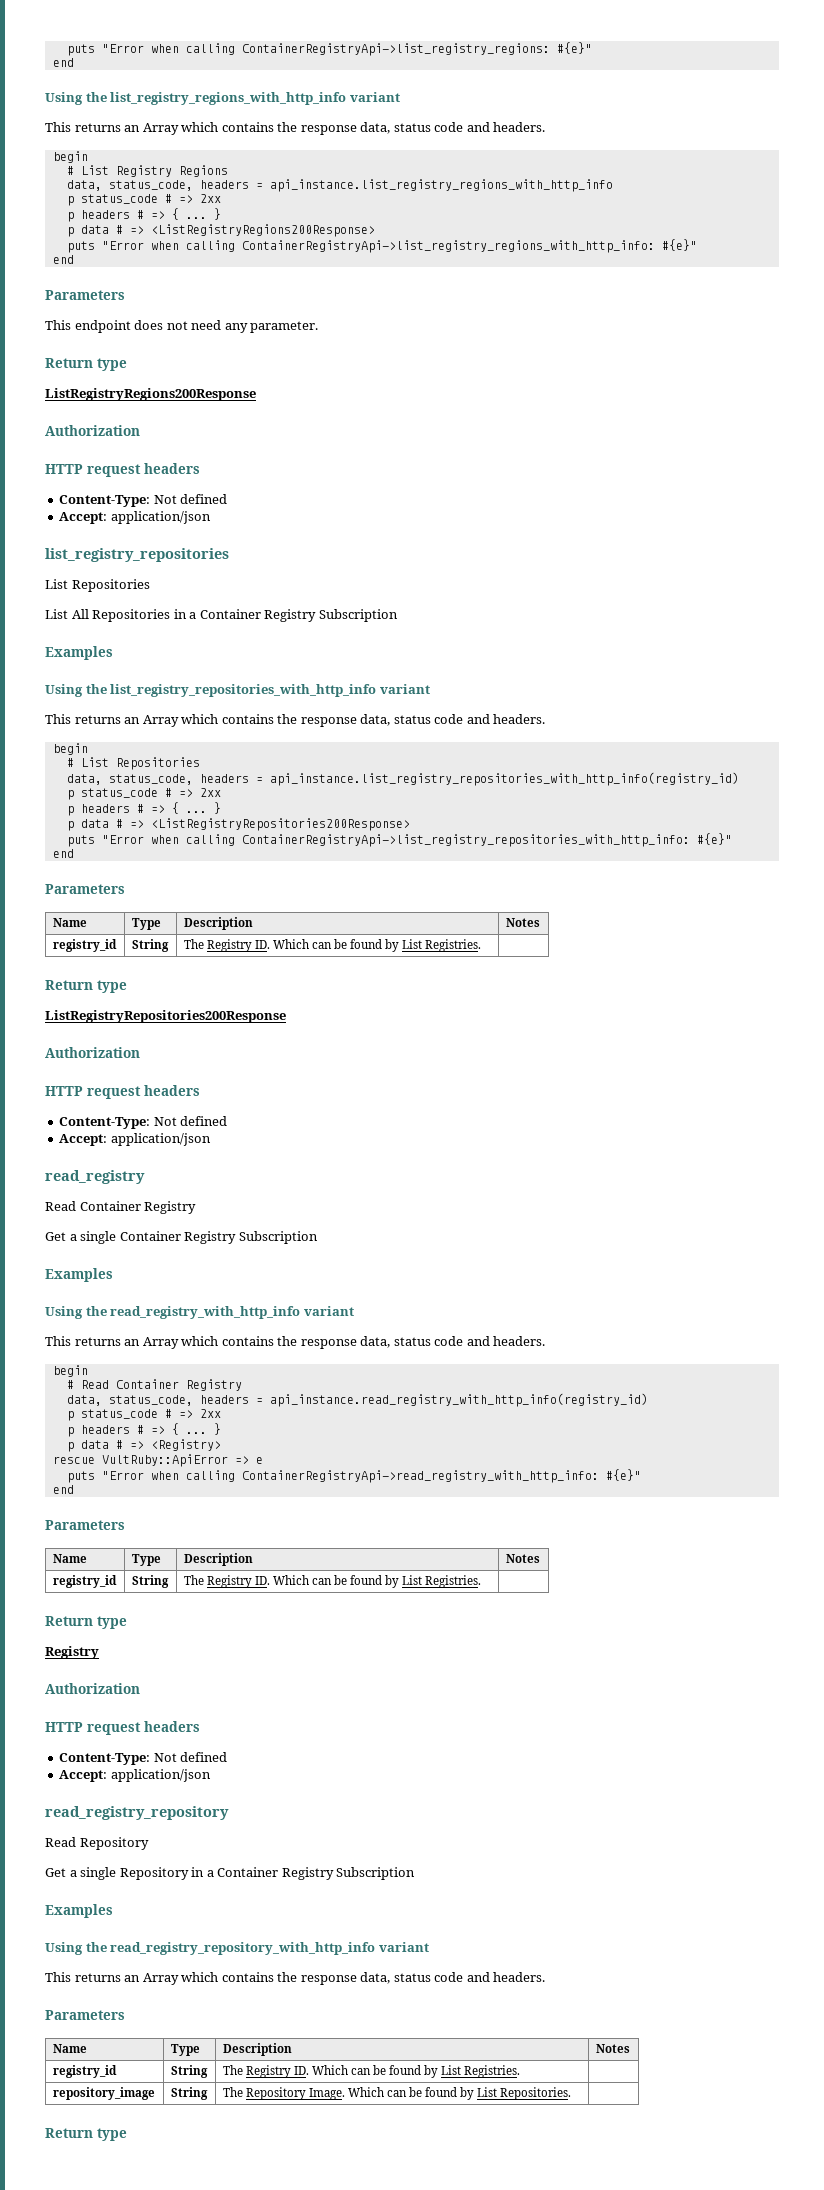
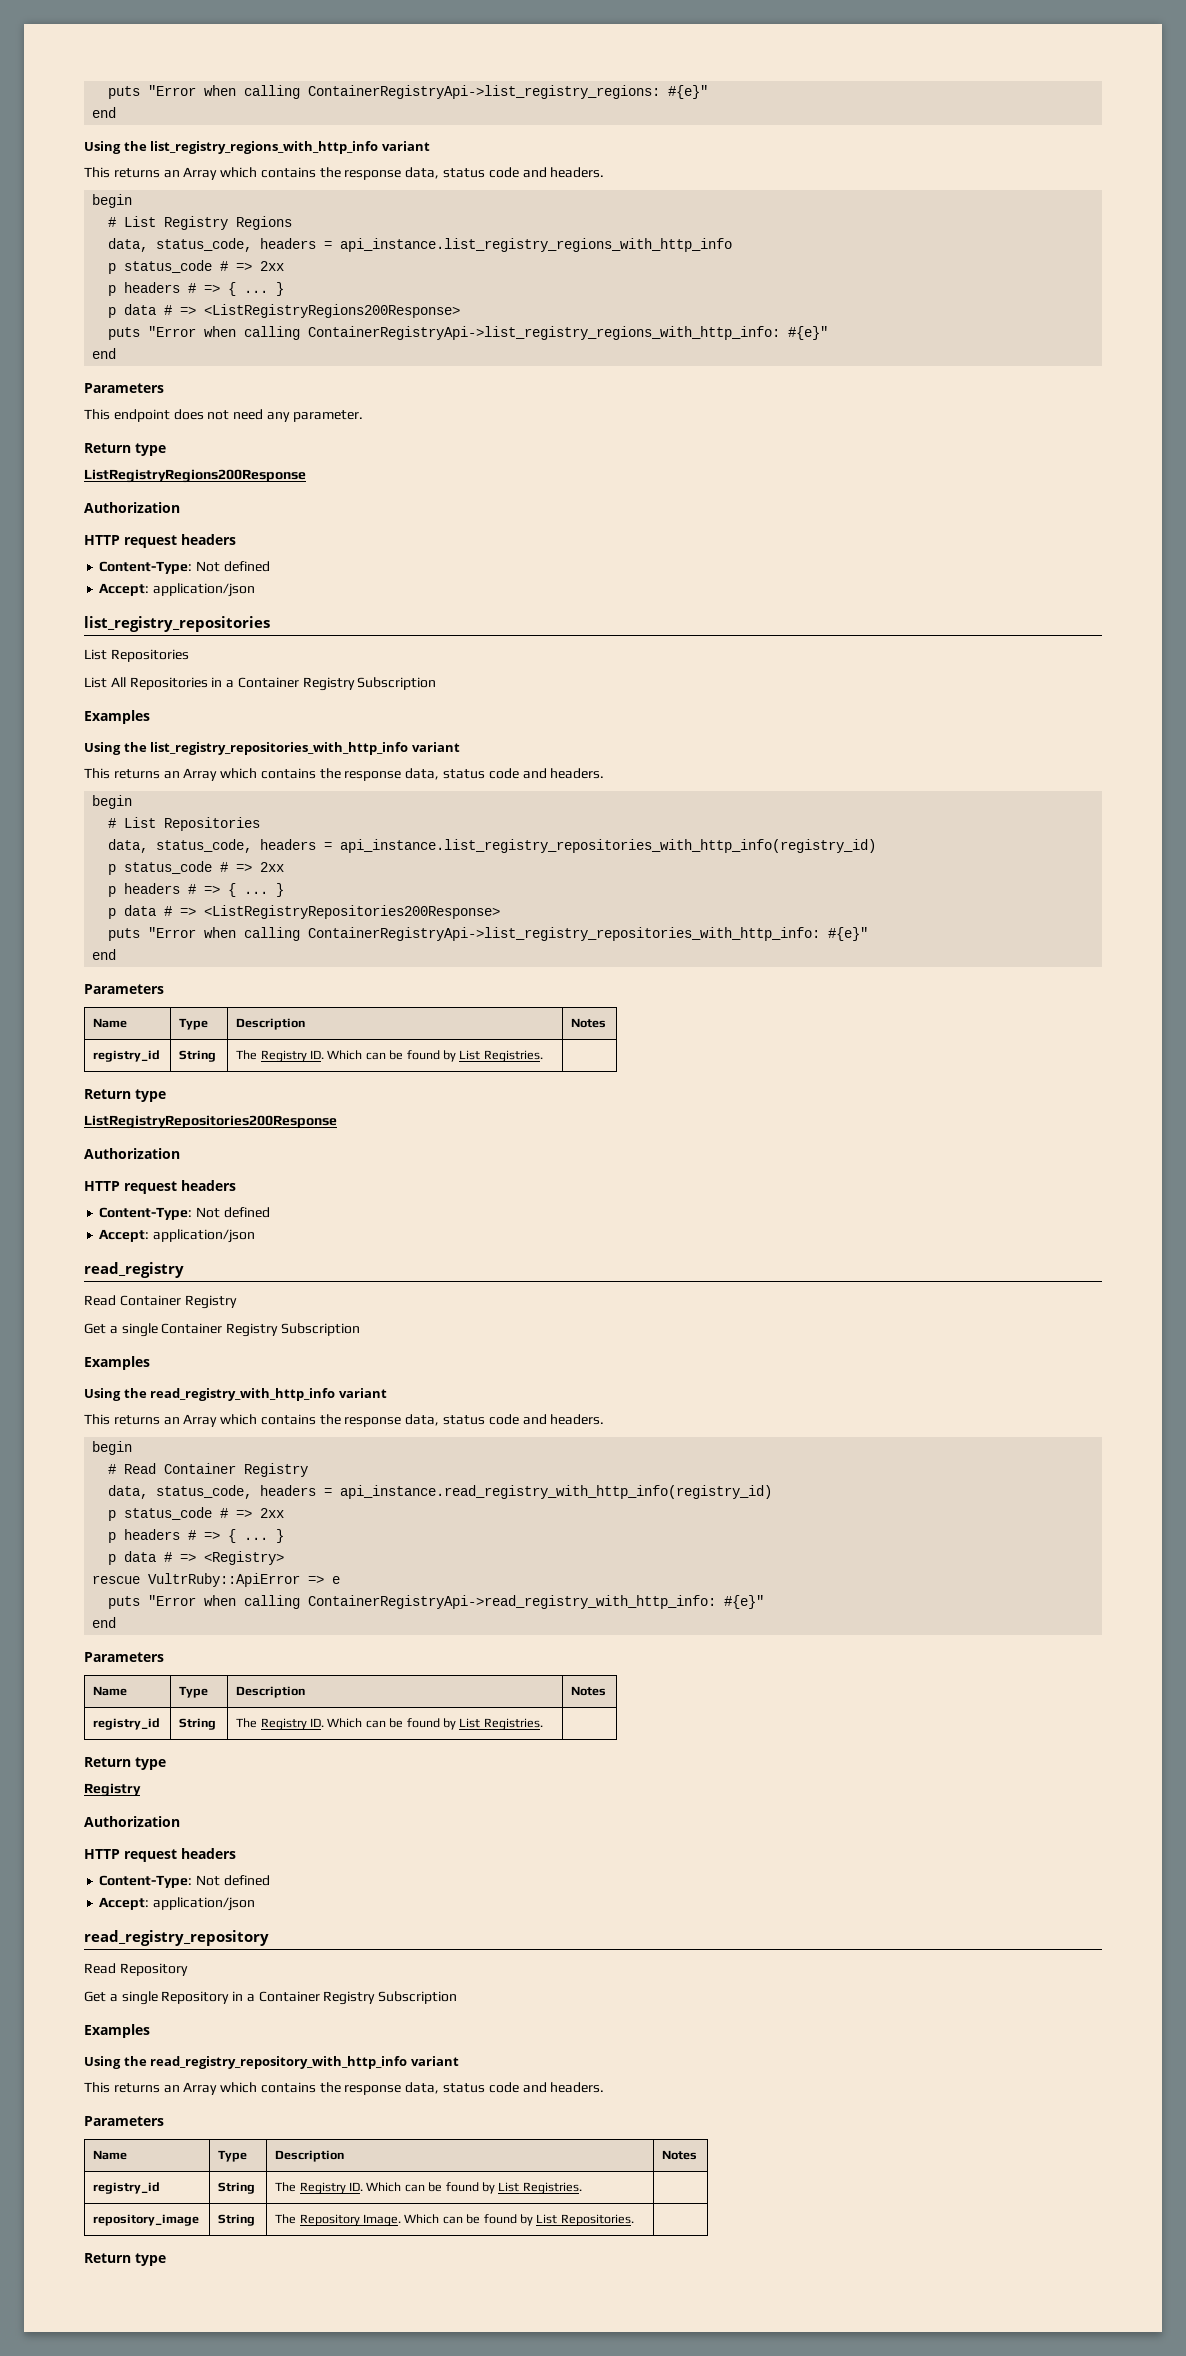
[101,1454,228,1467] VultRuby::ApiError -> [148,1573,301,1587] VultrRuby::ApiError

